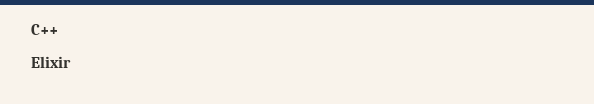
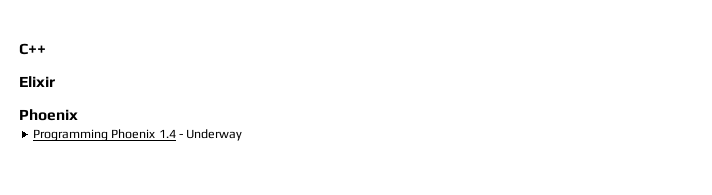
(71, 62) none -> [19,109,78,121] [32,129,243,141] // Phoenix // Programming Phoenix 1.4 - Underway

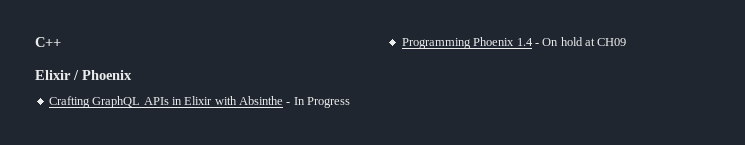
[19,109,78,121] // Phoenix -> [73,70,132,80] [48,96,351,108] / Phoenix // Crafting GraphQL APIs in Elixir with Absinthe - In Progress
[186,129,243,141] Underway -> [542,37,627,46] On hold at CH09

